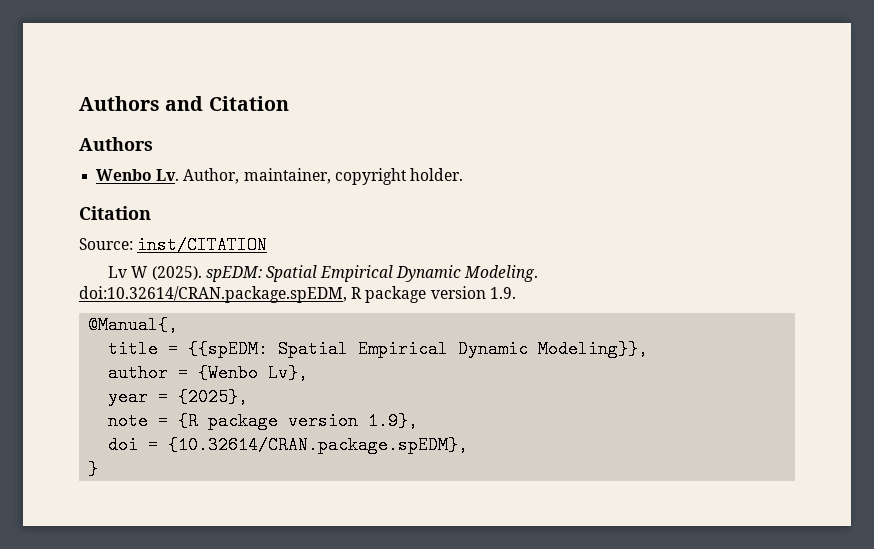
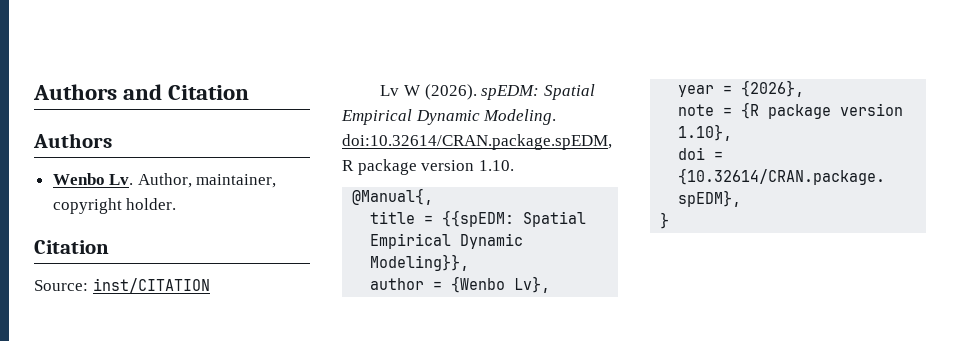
[151,266,202,280] (2025). -> [424,84,477,100] (2026).
[489,287,516,299] 1.9. -> [478,160,514,171] 1.10.
[178,388,249,406] {2025}, -> [741,80,805,97] {2026},
[368,412,419,430] 1.9}, -> [678,124,733,141] 1.10},

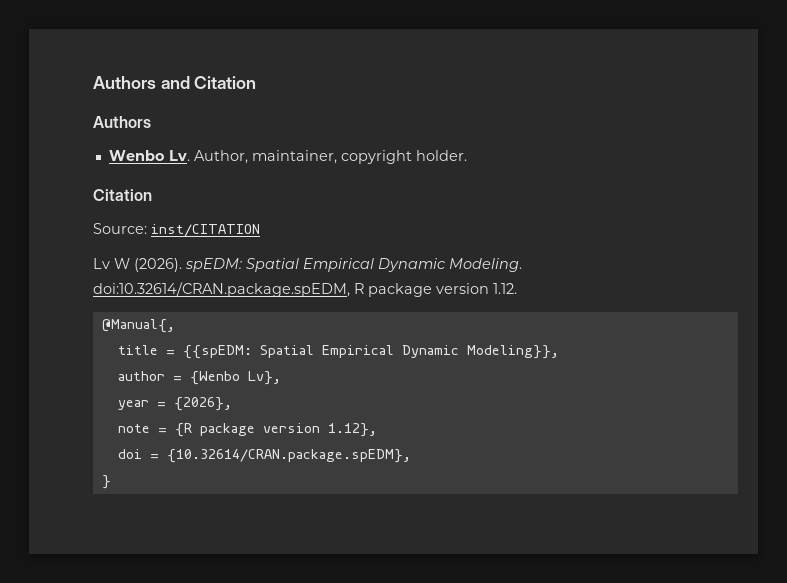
[478,160,514,171] 1.10. -> [493,283,517,294] 1.12.
[678,124,733,141] 1.10}, -> [327,423,377,437] 1.12},

